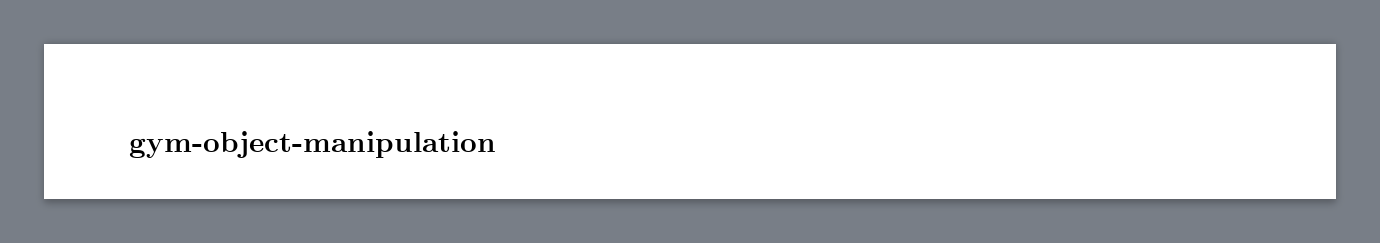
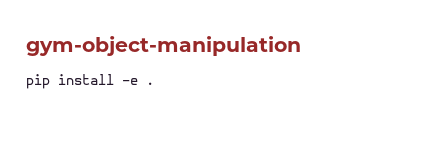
(496, 144) none -> [26,74,154,89] // pip install -e .

